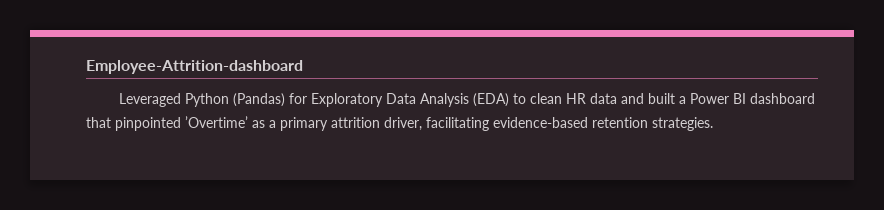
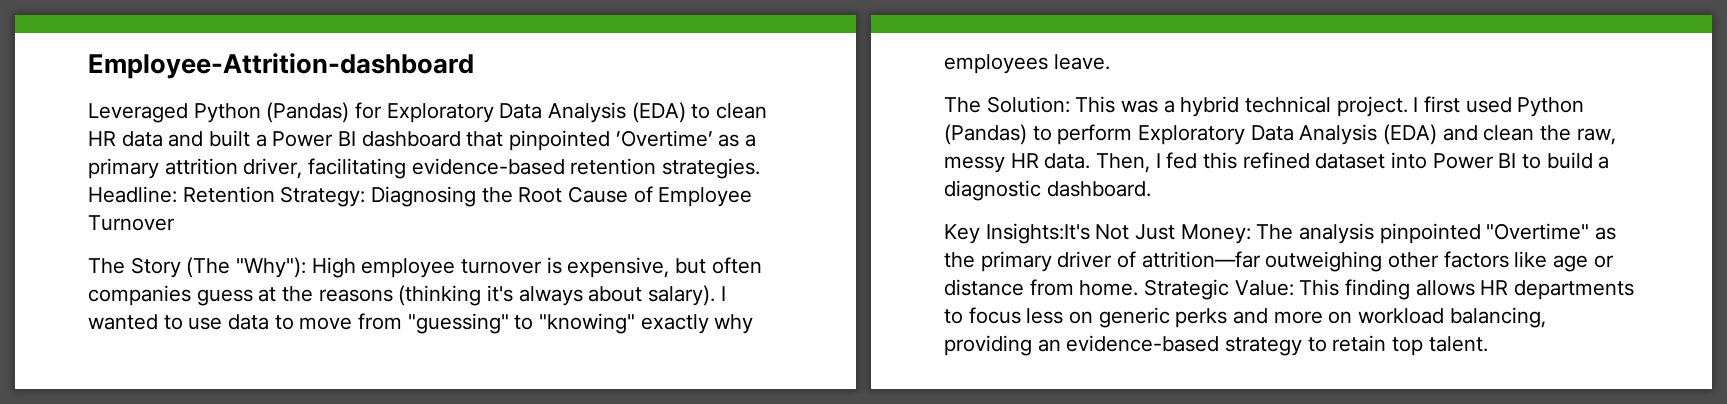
(713, 124) none -> [88,186,753,207] [88,215,175,231] [88,257,762,278] [88,285,726,306] [88,313,754,334] [944,54,1110,74] [944,96,1585,117] [944,124,1616,145] [944,152,1610,173] [944,180,1151,201] [944,223,1617,244] [944,251,1614,272] [944,279,1635,300] [944,307,1546,328] [944,335,1488,356] Headline: Retention Strategy: Diagnosing the Root Cause of Employee Turnover // The Story (The "Why"): High employee turnover is expensive, but often companies guess at the reasons (thinking it's always about salary). I wanted to use data to move from "guessing" to "knowing" exactly why employees leave. // The Solution: This was a hybrid technical project. I first used Python (Pandas) to perform Exploratory Data Analysis (EDA) and clean the raw, messy HR data. Then, I fed this refined dataset into Power BI to build a diagnostic dashboard. // Key Insights:It's Not Just Money: The analysis pinpointed "Overtime" as the primary driver of attrition—far outweighing other factors like age or distance from home. Strategic Value: This finding allows HR departments to focus less on generic perks and more on workload balancing, providing an evidence-based strategy to retain top talent.

